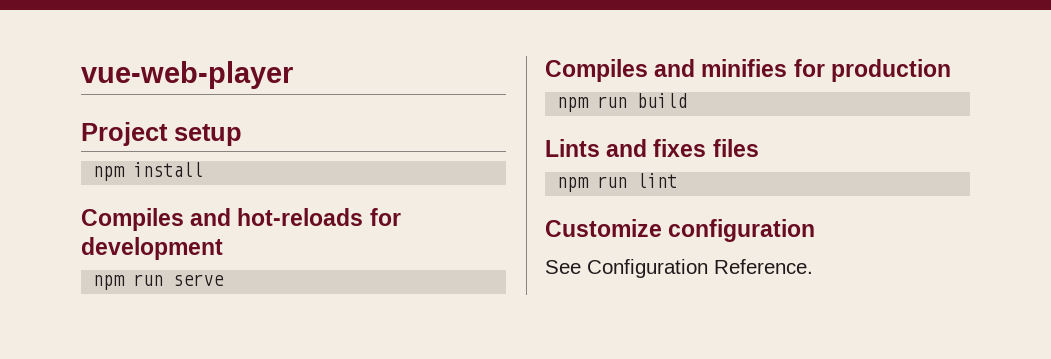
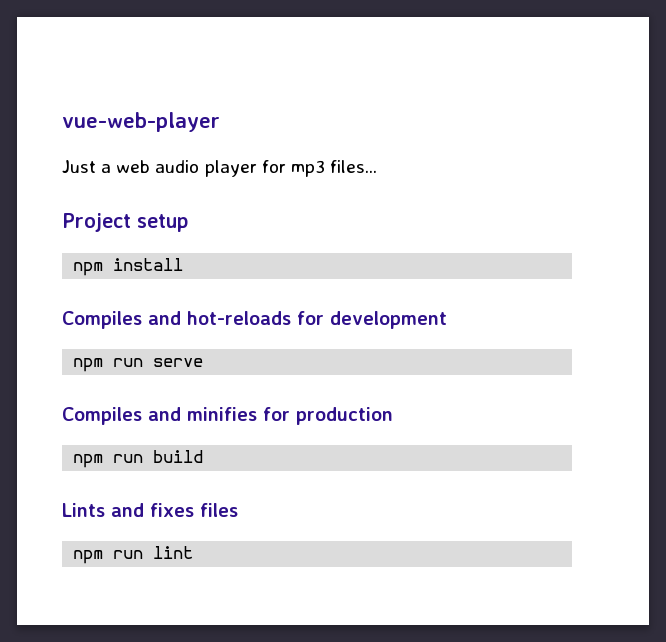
(293, 75) none -> [62,160,377,177] // Just a web audio player for mp3 files...
[545,219,816,242] [545,259,813,278] // Customize configuration // See Configuration Reference. -> (194, 552) none

